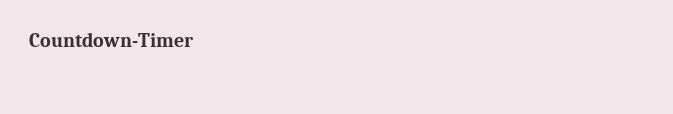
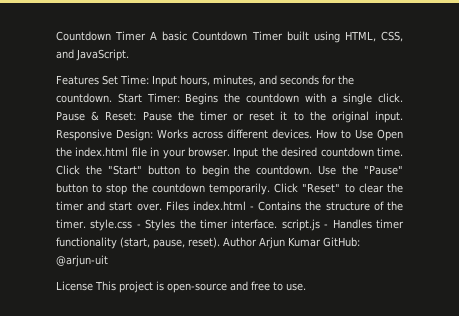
[29,32,194,47] Countdown-Timer -> [56,31,403,43] [56,49,129,61] [56,75,354,87] [56,93,403,105] [56,111,403,123] [56,129,403,141] [56,147,403,159] [56,165,403,177] [56,183,403,195] [56,201,404,211] [56,219,404,231] [56,237,360,249] [56,255,108,267] [56,281,306,293] Countdown Timer A basic Countdown Timer built using HTML, CSS, and JavaScript. // Features Set Time: Input hours, minutes, and seconds for the countdown. Start Timer: Begins the countdown with a single click. Pause & Reset: Pause the timer or reset it to the original input. Responsive Design: Works across different devices. How to Use Open the index.html file in your browser. Input the desired countdown time. Click the "Start" button to begin the countdown. Use the "Pause" button to stop the countdown temporarily. Click "Reset" to clear the timer and start over. Files index.html - Contains the structure of the timer. style.css - Styles the timer interface. script.js - Handles timer functionality (start, pause, reset). Author Arjun Kumar GitHub: @arjun-uit // License This project is open-source and free to use.

